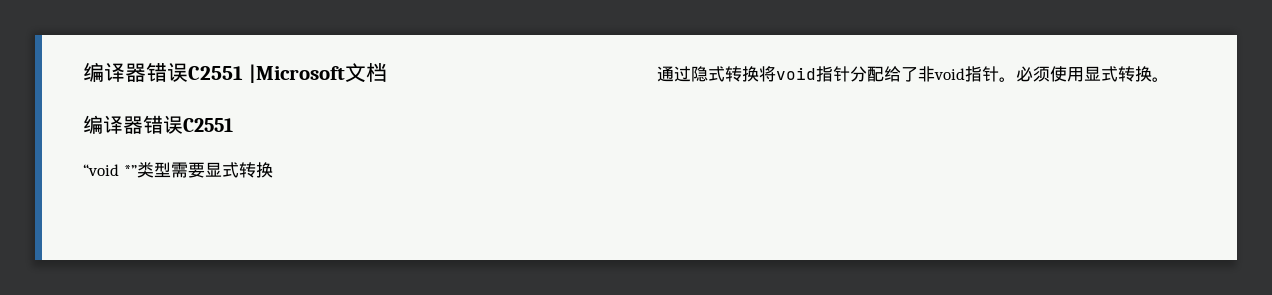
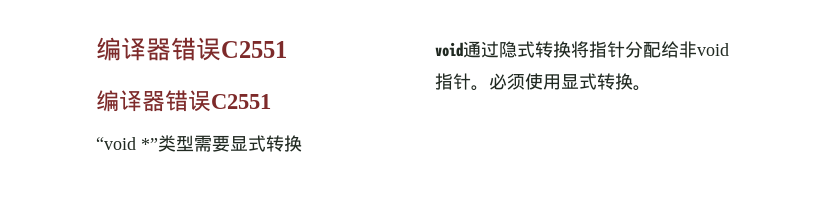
[83,62,387,83] 编译器错误C2551 |Microsoft文档 -> [96,37,287,61] 编译器错误C2551
(273, 170) none -> [435,42,463,57] void
[776,67,816,80] void -> (589, 49) none
[901,67,918,82] 了 -> (679, 49) none

